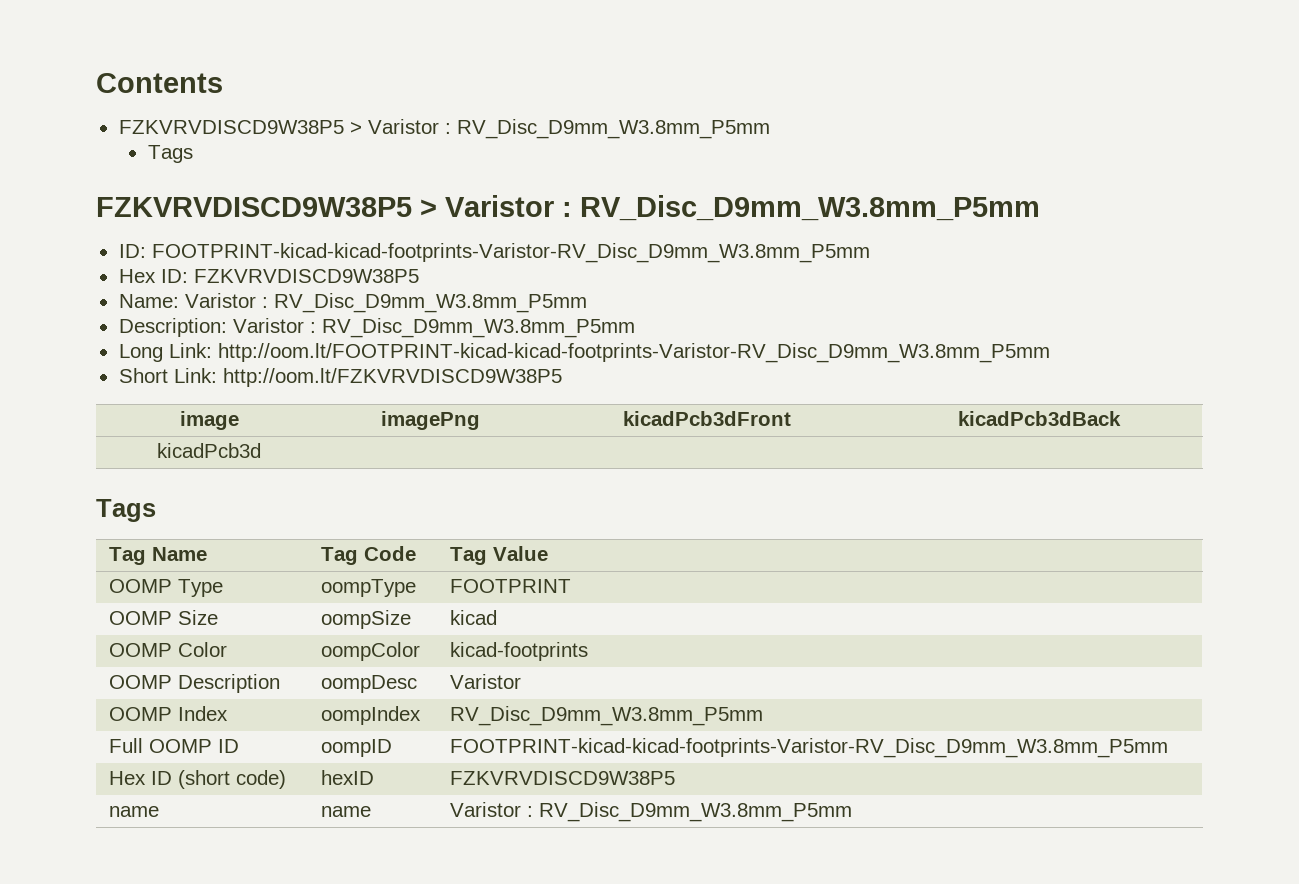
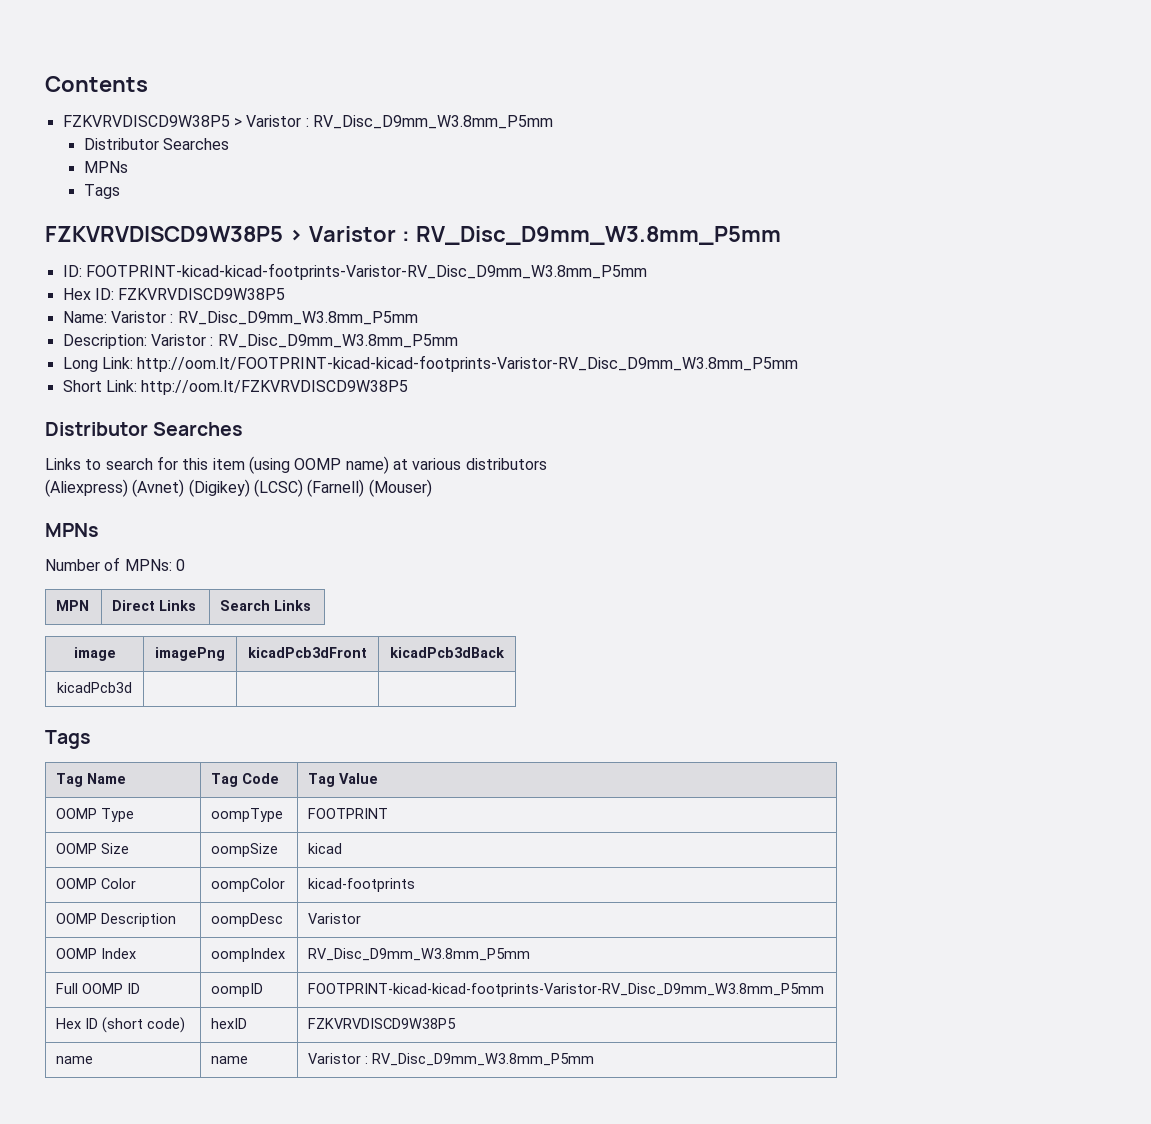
(770, 129) none -> [83,138,230,150] [83,161,128,173] // Distributor Searches // MPNs
(562, 377) none -> [45,422,244,436] [45,456,547,474] [45,479,432,497] [45,523,99,537] [45,557,185,571] [56,600,90,611] [112,600,197,611] [220,600,312,611] // Distributor Searches // Links to search for this item (using OOMP name) at various distributors // (Aliexpress) (Avnet) (Digikey) (LCSC) (Farnell) (Mouser) // MPNs // Number of MPNs: 0 // MPN | Direct Links | Search Links

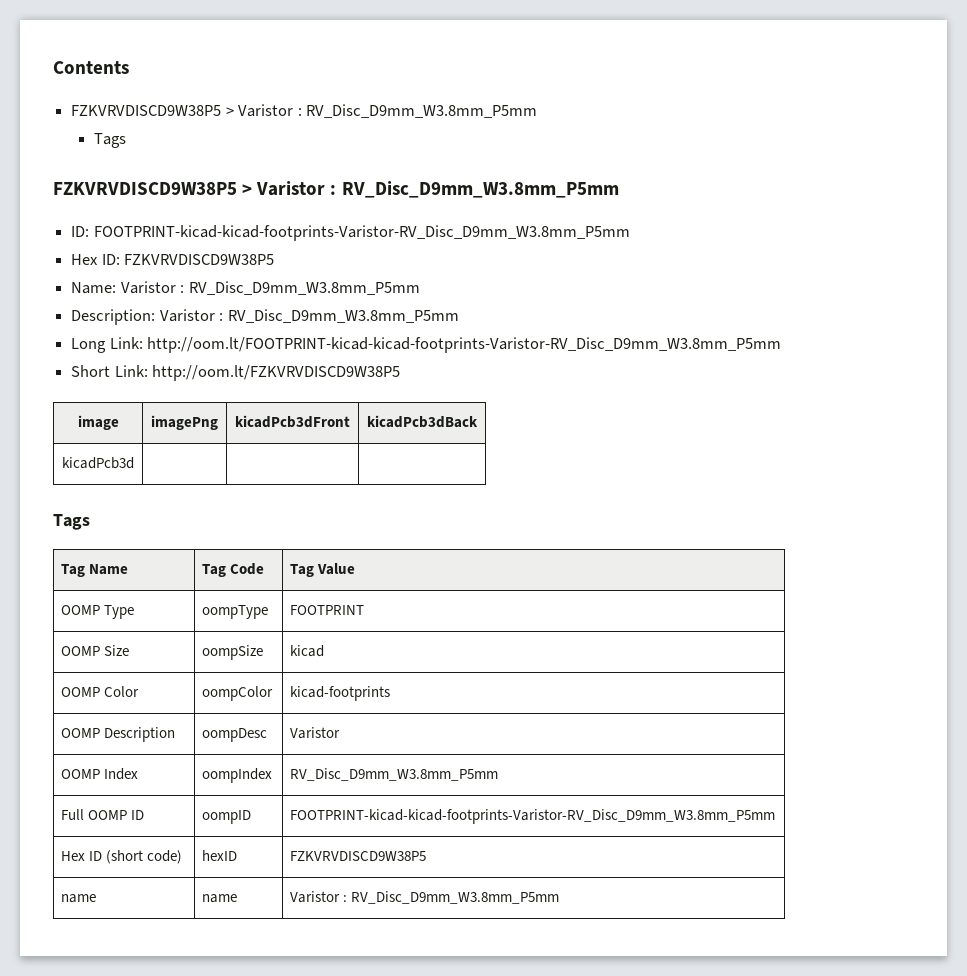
[83,138,230,150] [83,161,128,173] // Distributor Searches // MPNs -> (537, 111) none
[45,422,244,436] [45,456,547,474] [45,479,432,497] [45,523,99,537] [45,557,185,571] [56,600,90,611] [112,600,197,611] [220,600,312,611] // Distributor Searches // Links to search for this item (using OOMP name) at various distributors // (Aliexpress) (Avnet) (Digikey) (LCSC) (Farnell) (Mouser) // MPNs // Number of MPNs: 0 // MPN | Direct Links | Search Links -> (401, 373) none

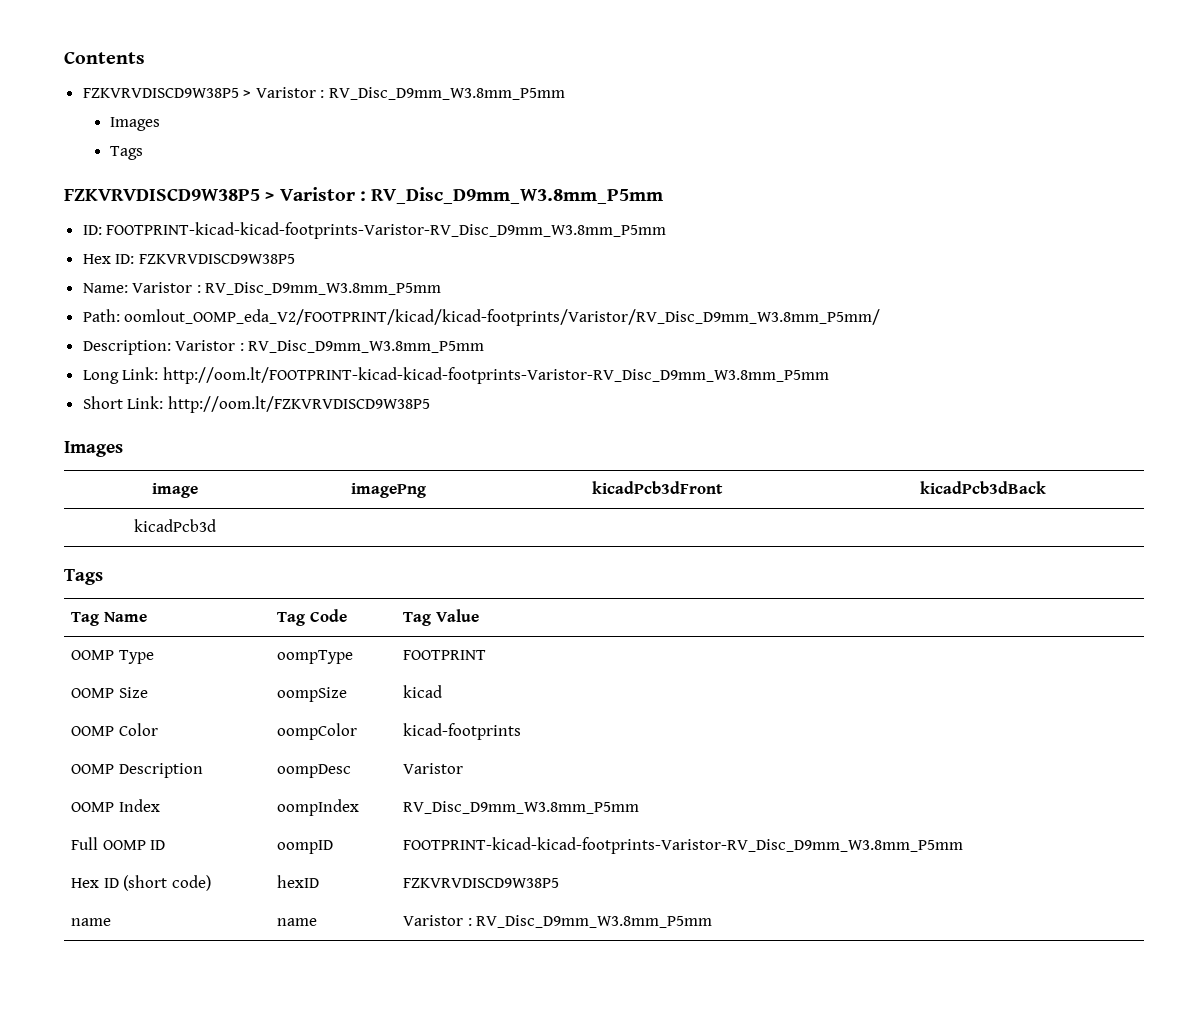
(537, 111) none -> [109,117,160,131] // Images
(420, 288) none -> [82,309,881,326] // Path: oomlout_OOMP_eda_V2/FOOTPRINT/kicad/kicad-footprints/Varistor/RV_Disc_D9mm_W3.8mm_P5mm/
(401, 373) none -> [64,441,123,457] // Images

